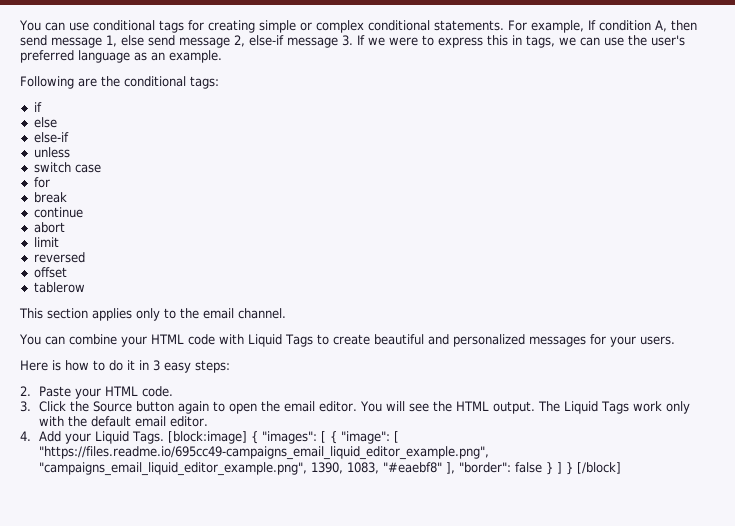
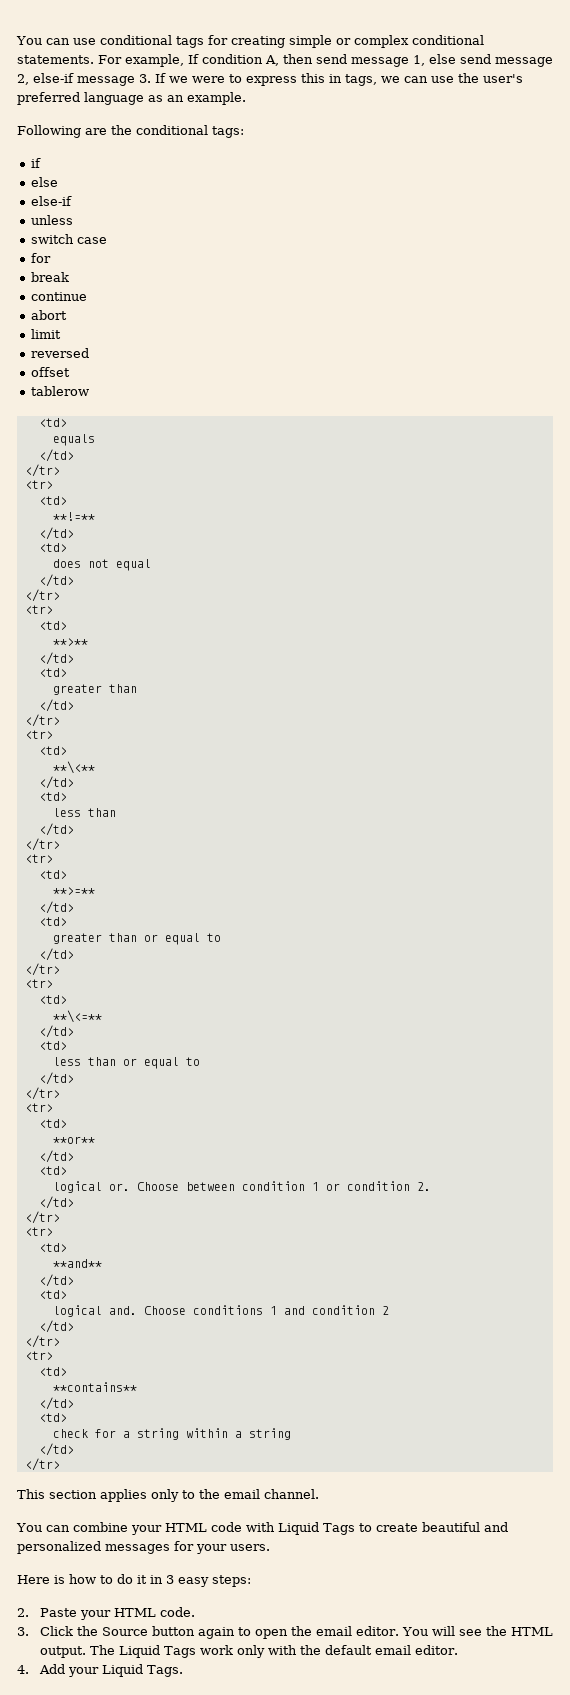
(85, 287) none -> [38,418,67,427] [52,434,95,446] [38,449,74,462] [24,464,60,477] [24,480,53,489] [38,496,67,505] [52,512,95,521] [38,527,74,540] [38,543,67,552] [52,559,151,571] [38,574,74,587] [24,589,60,602] [24,605,53,614] [38,621,67,630] [52,638,88,646] [38,652,74,665] [38,668,67,677] [52,684,137,695] [38,699,74,712] [24,714,60,727] [24,730,53,739] [38,746,67,755] [52,761,95,774] [38,776,74,789] [38,792,67,801] [52,808,116,817] [38,823,74,836] [24,838,60,851] [24,854,53,863] [38,870,67,879] [52,887,95,895] [38,901,74,914] [38,917,67,926] [52,933,221,945] [38,948,74,961] [24,963,60,976] [24,979,53,988] [38,995,67,1004] [52,1010,102,1023] [38,1025,74,1038] [38,1041,67,1050] [52,1057,200,1069] [38,1072,74,1085] [24,1087,60,1100] [24,1103,53,1112] [38,1119,67,1128] [52,1136,95,1144] [38,1150,74,1163] [38,1166,67,1175] [52,1181,431,1193] [38,1196,74,1209] [24,1211,60,1224] [24,1227,53,1236] [38,1243,67,1252] [52,1259,102,1268] [38,1274,74,1287] [38,1290,67,1299] [52,1305,389,1317] [38,1320,74,1333] [24,1335,60,1348] [24,1351,53,1360] [38,1367,67,1376] [52,1382,137,1392] [38,1397,74,1410] [38,1413,67,1422] [52,1428,291,1440] [38,1443,74,1456] [24,1458,60,1471] // <td> // equals // </td> // </tr> // <tr> // <td> // **!=** // </td> // <td> // does not equal // </td> // </tr> // <tr> // <td> // **>** // </td> // <td> // greater than // </td> // </tr> // <tr> // <td> // **\<** // </td> // <td> // less than // </td> // </tr> // <tr> // <td> // **>=** // </td> // <td> // greater than or equal to // </td> // </tr> // <tr> // <td> // **\<=** // </td> // <td> // less than or equal to // </td> // </tr> // <tr> // <td> // **or** // </td> // <td> // logical or. Choose between condition 1 or condition 2. // </td> // </tr> // <tr> // <td> // **and** // </td> // <td> // logical and. Choose conditions 1 and condition 2 // </td> // </tr> // <tr> // <td> // **contains** // </td> // <td> // check for a string within a string // </td> // </tr>
[168,431,400,444] [39,446,490,460] [39,462,622,476] [block:image] { "images": [ { "image": [ "https://files.readme.io/695cc49-campaigns_email_liquid_editor_example.png", "campaigns_email_liquid_editor_example.png", 1390, 1083, "#eaebf8" ], "border": false } ] } [/block] -> (183, 1671) none

